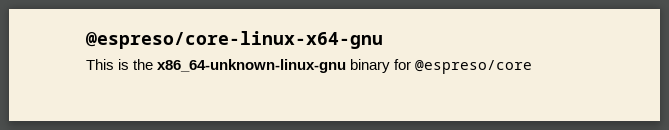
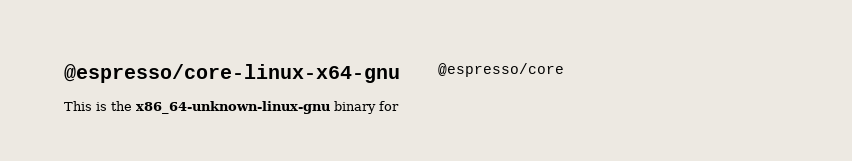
[86,31,383,49] @espreso/core-linux-x64-gnu -> [64,64,400,83] @espresso/core-linux-x64-gnu
[415,60,533,74] @espreso/core -> [438,63,564,77] @espresso/core

